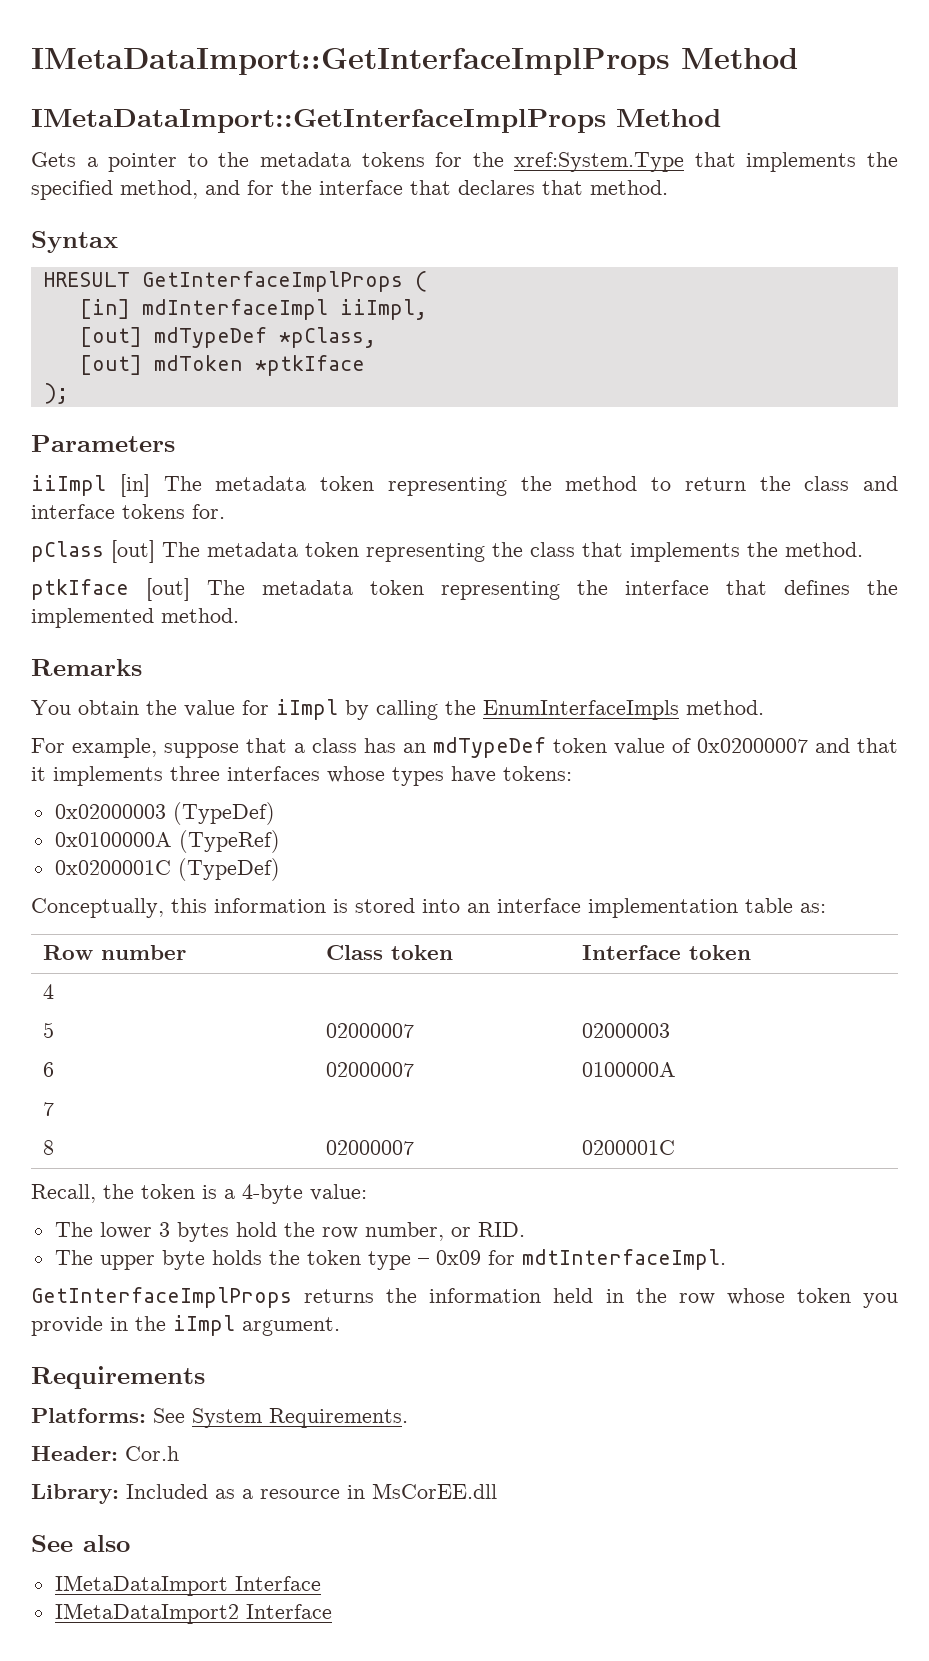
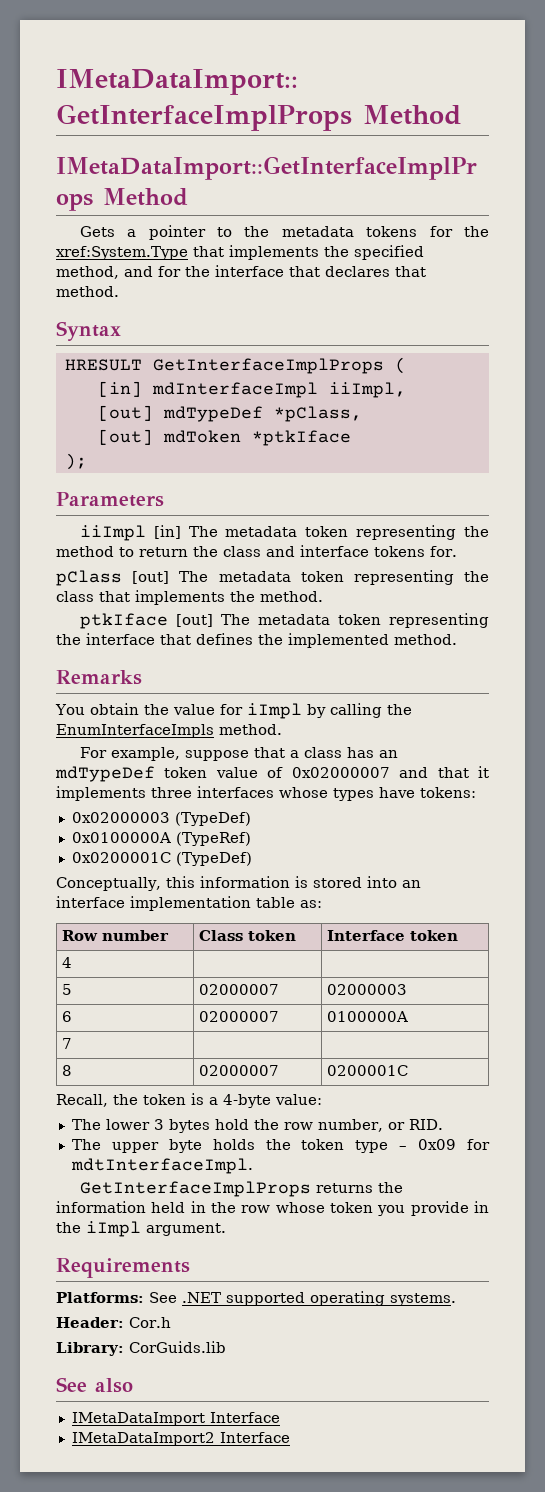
[192,1408,408,1428] System Requirements. -> [182,1291,456,1306] .NET supported operating systems.
[126,1483,497,1499] Included as a resource in MsCorEE.dll -> [129,1341,226,1353] CorGuids.lib

